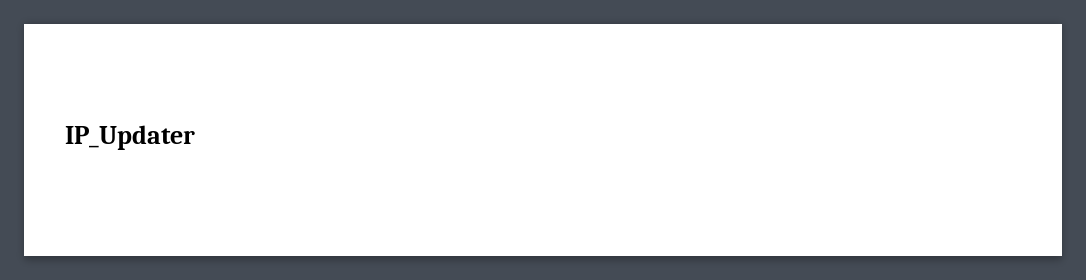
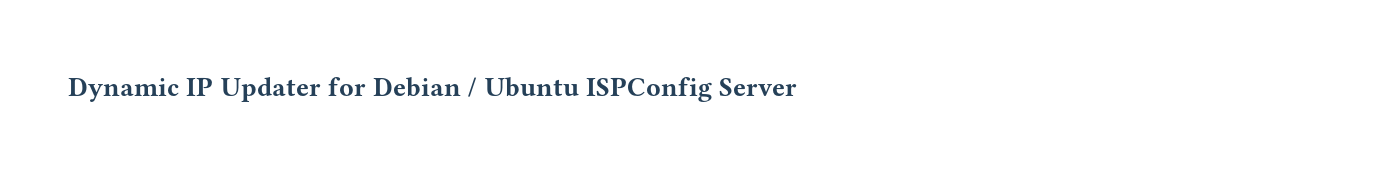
[65,125,195,150] IP_Updater -> [68,77,798,102] Dynamic IP Updater for Debian / Ubuntu ISPConfig Server

